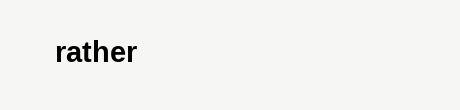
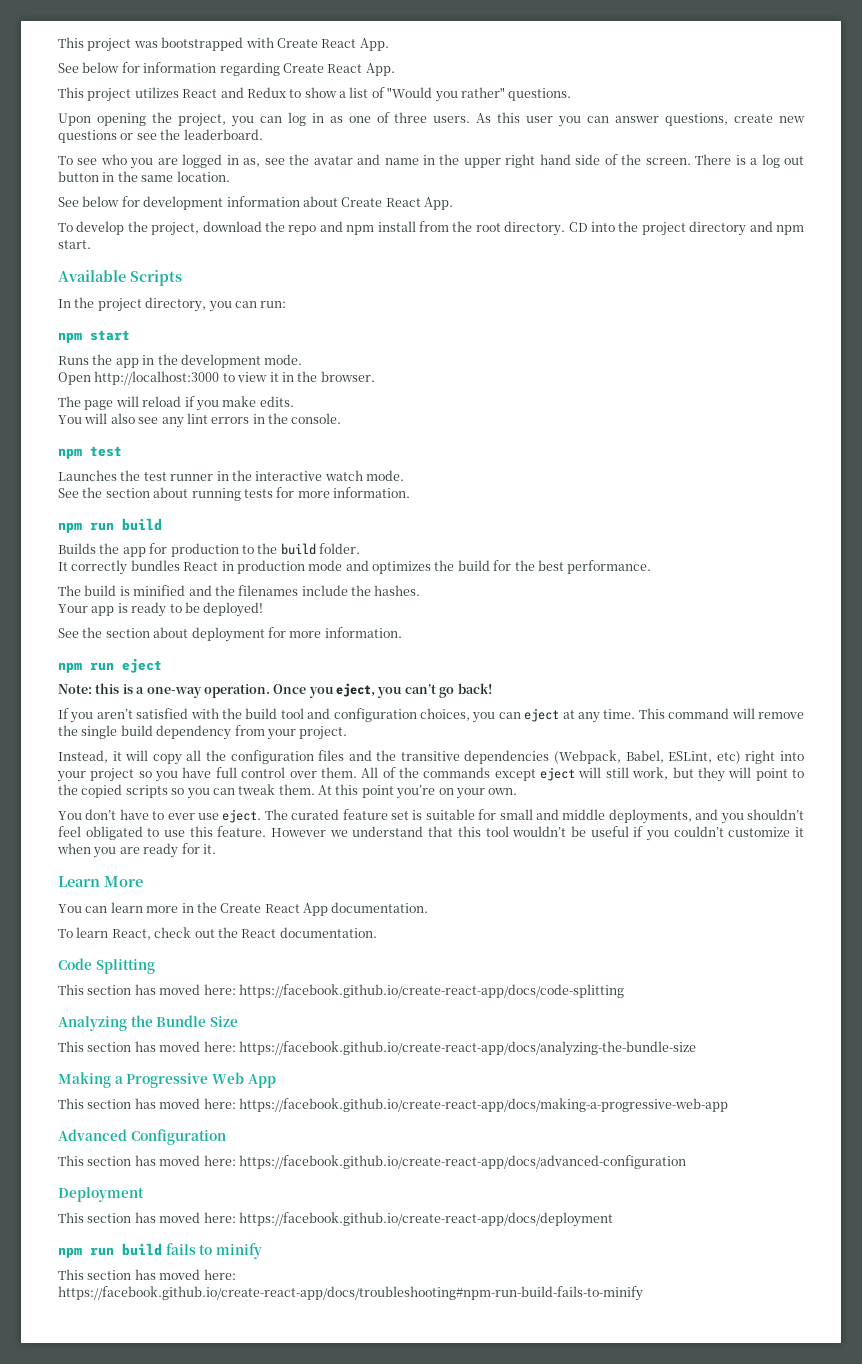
[55,40,137,62] rather -> [58,37,389,52] [58,62,395,76] [58,87,572,102] [58,112,806,127] [58,129,263,143] [58,154,804,169] [58,171,230,182] [58,196,453,210] [58,221,804,236] [58,240,91,249] [58,270,182,286] [58,297,287,312] [58,330,130,343] [58,354,303,368] [58,371,375,385] [58,396,294,411] [58,413,342,428] [58,446,122,459] [58,470,404,481] [58,487,410,501] [58,518,162,533] [58,543,360,557] [58,560,652,575] [58,585,421,596] [58,602,264,617] [58,627,402,642] [58,658,162,673] [58,683,492,698] [58,708,804,723] [58,725,348,740] [58,750,805,765] [57,767,805,782] [58,784,518,799] [58,809,804,824] [58,826,805,841] [57,843,216,858] [58,876,143,887] [58,902,429,916] [58,927,377,940] [58,958,155,974] [58,984,624,998] [58,1015,238,1031] [58,1041,696,1056] [58,1072,276,1088] [58,1098,728,1112] [58,1129,226,1145] [58,1155,686,1169] [58,1187,144,1202] [58,1212,613,1227] [58,1243,262,1259] [58,1269,236,1280] [58,1286,643,1301] This project was bootstrapped with Create React App. // See below for information regarding Create React App. // This project utilizes React and Redux to show a list of "Would you rather" questions. // Upon opening the project, you can log in as one of three users. As this user you can answer questions, create new questions or see the leaderboard. // To see who you are logged in as, see the avatar and name in the upper right hand side of the screen. There is a log out button in the same location. // See below for development information about Create React App. // To develop the project, download the repo and npm install from the root directory. CD into the project directory and npm start. // Available Scripts // In the project directory, you can run: // npm start // Runs the app in the development mode. // Open http://localhost:3000 to view it in the browser. // The page will reload if you make edits. // You will also see any lint errors in the console. // npm test // Launches the test runner in the interactive watch mode. // See the section about running tests for more information. // npm run build // Builds the app for production to the build folder. // It correctly bundles React in production mode and optimizes the build for the best performance. // The build is minified and the filenames include the hashes. // Your app is ready to be deployed! // See the section about deployment for more information. // npm run eject // Note: this is a one-way operation. Once you eject, you can’t go back! // If you aren’t satisfied with the build tool and configuration choices, you can eject at any time. This command will remove the single build dependency from your project. // Instead, it will copy all the configuration files and the transitive dependencies (Webpack, Babel, ESLint, etc) right into your project so you have full control over them. All of the commands except eject will still work, but they will point to the copied scripts so you can tweak them. At this point you’re on your own. // You don’t have to ever use eject. The curated feature set is suitable for small and middle deployments, and you shouldn’t feel obligated to use this feature. However we understand that this tool wouldn’t be useful if you couldn’t customize it when you are ready for it. // Learn More // You can learn more in the Create React App documentation. // To learn React, check out the React documentation. // Code Splitting // This section has moved here: https://facebook.github.io/create-react-app/docs/code-splitting // Analyzing the Bundle Size // This section has moved here: https://facebook.github.io/create-react-app/docs/analyzing-the-bundle-size // Making a Progressive Web App // This section has moved here: https://facebook.github.io/create-react-app/docs/making-a-progressive-web-app // Advanced Configuration // This section has moved here: https://facebook.github.io/create-react-app/docs/advanced-configuration // Deployment // This section has moved here: https://facebook.github.io/create-react-app/docs/deployment // npm run build fails to minify // This section has moved here: https://facebook.github.io/create-react-app/docs/troubleshooting#npm-run-build-fails-to-minify

